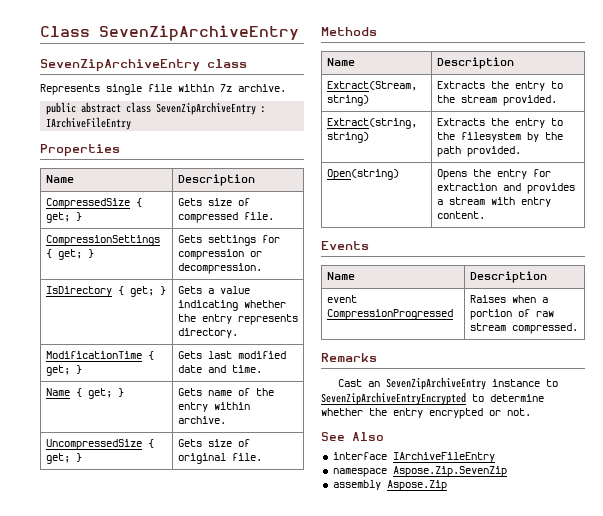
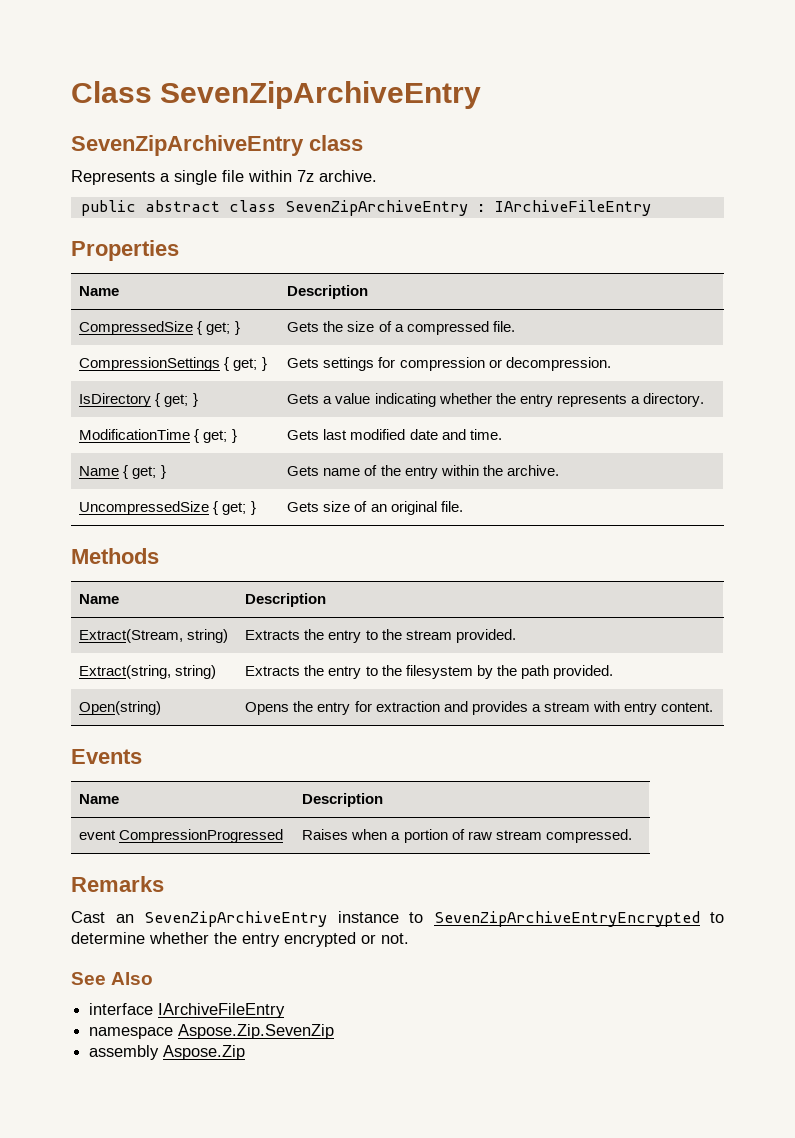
(100, 89) none -> [160,173,170,182] a
[207,198,250,206] size of -> [323,321,404,332] the size of a
(298, 319) none -> [630,396,640,404] a
(250, 406) none -> [482,465,503,476] the
(250, 443) none -> [370,504,387,512] an

